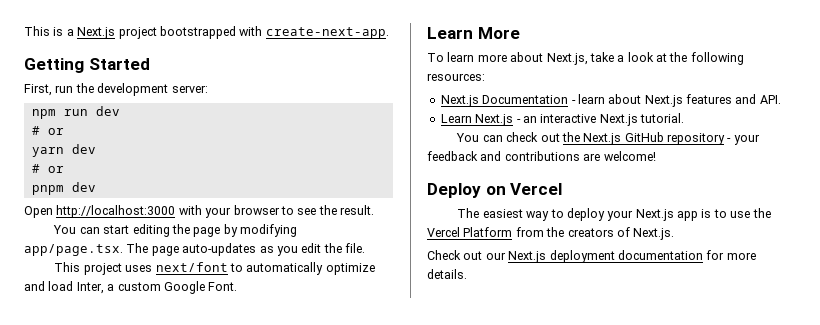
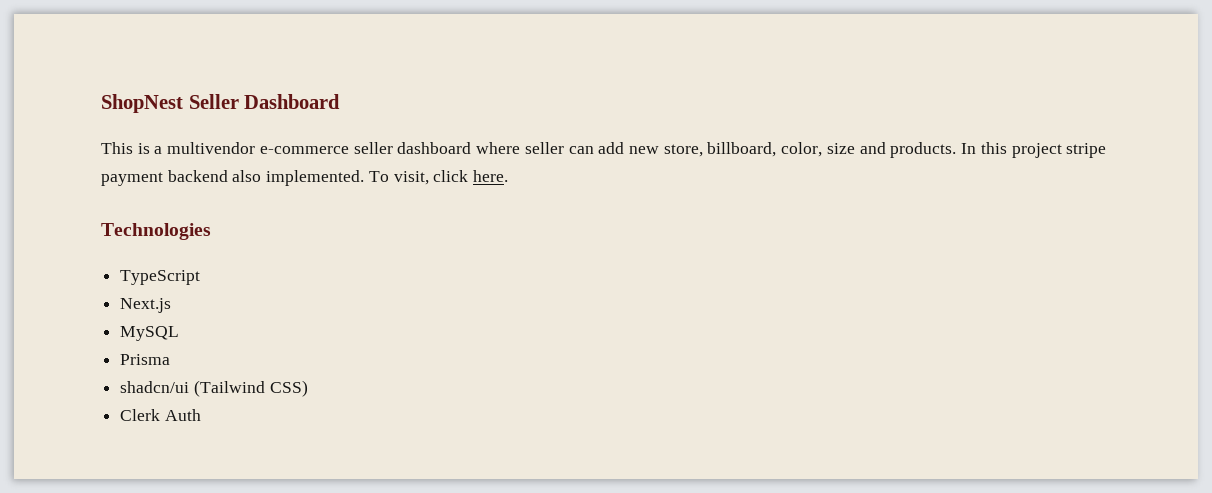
[24,26,389,39] [24,58,150,73] [24,83,208,96] [31,106,120,119] [31,126,64,135] [31,144,96,157] [31,164,64,173] [31,182,96,195] [24,205,374,218] [53,224,298,237] [24,243,365,256] [54,262,375,275] [24,281,238,294] [427,27,520,39] [427,52,744,65] [427,73,485,81] [440,94,781,107] [440,113,684,126] [456,132,760,145] [427,151,656,161] [427,183,563,198] [457,208,771,221] [427,227,675,240] [427,250,756,263] [427,269,467,279] This is a Next.js project bootstrapped with create-next-app. // Getting Started // First, run the development server: // npm run dev // # or // yarn dev // # or // pnpm dev // Open http://localhost:3000 with your browser to see the result. // You can start editing the page by modifying app/page.tsx. The page auto-updates as you edit the file. // This project uses next/font to automatically optimize and load Inter, a custom Google Font. // Learn More // To learn more about Next.js, take a look at the following resources: // Next.js Documentation - learn about Next.js features and API. // Learn Next.js - an interactive Next.js tutorial. // You can check out the Next.js GitHub repository - your feedback and contributions are welcome! // Deploy on Vercel // The easiest way to deploy your Next.js app is to use the Vercel Platform from the creators of Next.js. // Check out our Next.js deployment documentation for more details. -> [101,94,341,113] [101,142,1107,158] [101,170,509,186] [101,223,211,240] [120,270,201,285] [120,298,172,313] [120,326,180,341] [120,354,171,365] [120,380,308,397] [120,409,201,421] ShopNest Seller Dashboard // This is a multivendor e-commerce seller dashboard where seller can add new store, billboard, color, size and products. In this project stripe payment backend also implemented. To visit, click here. // Technologies // TypeScript // Next.js // MySQL // Prisma // shadcn/ui (Tailwind CSS) // Clerk Auth

